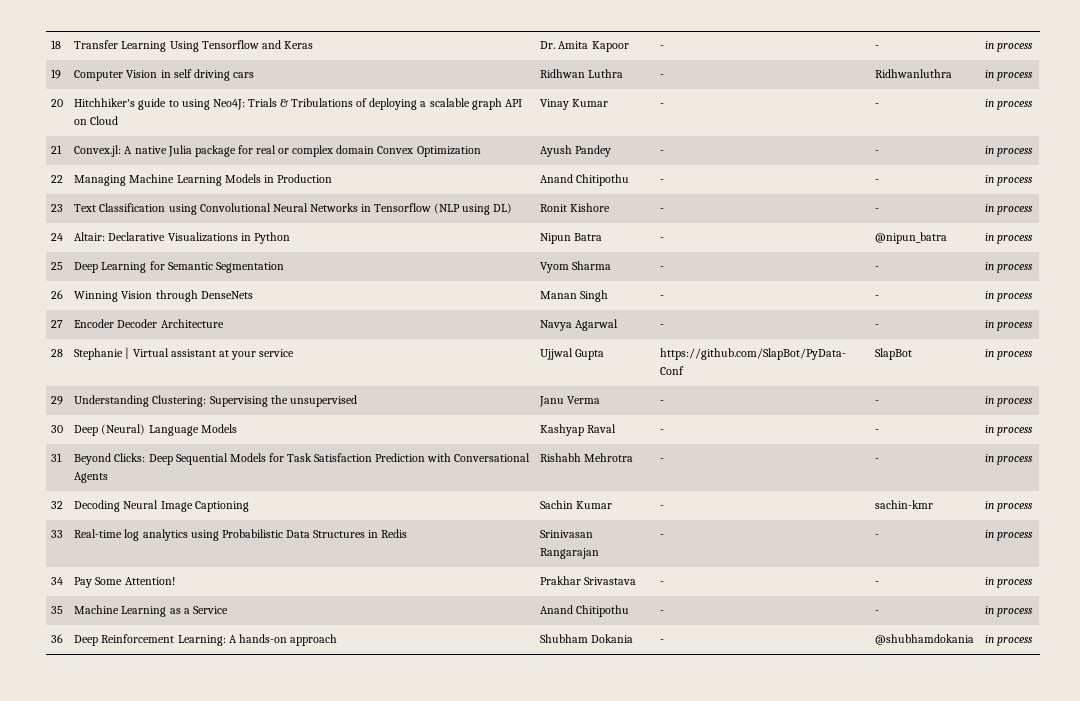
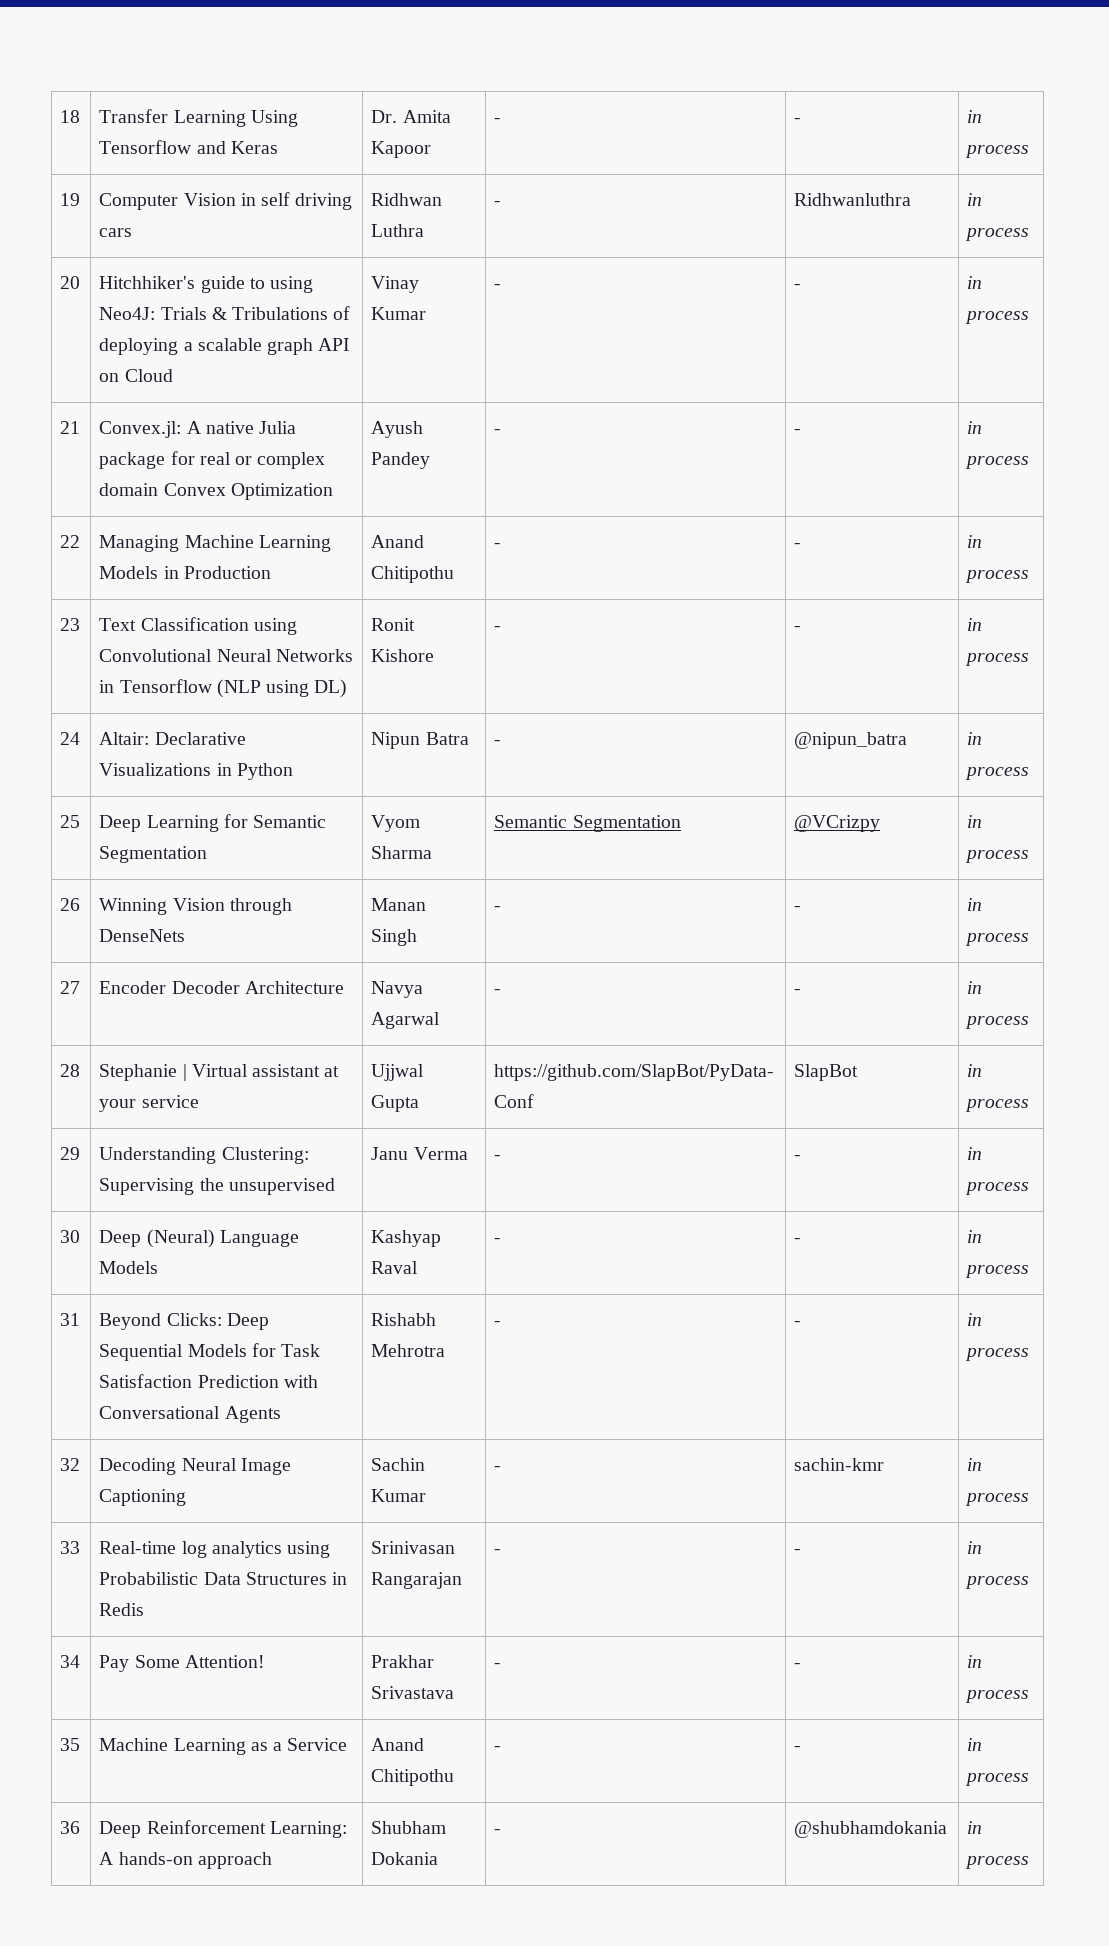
[660,266,665,270] [875,266,880,270] - | - -> [494,815,681,832] [794,815,881,832] Semantic Segmentation | @VCrizpy

